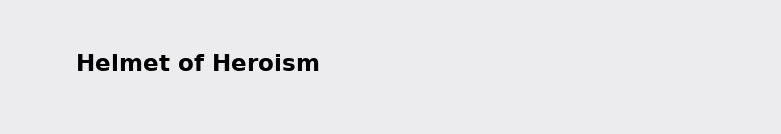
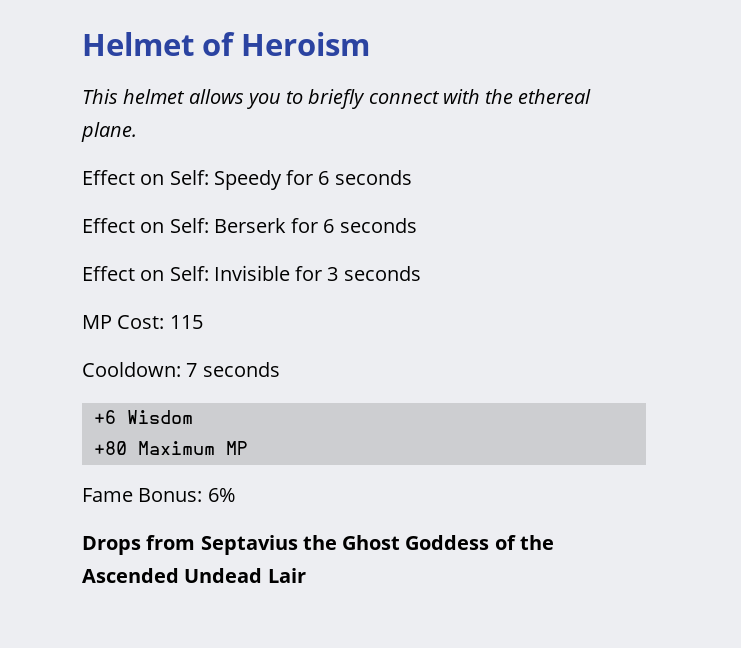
(320, 62) none -> [82,89,592,109] [81,122,137,142] [82,170,412,190] [82,218,417,233] [82,265,421,281] [82,315,203,329] [82,362,280,377] [93,410,193,424] [93,441,248,455] [82,488,235,502] [82,535,554,555] [82,568,306,583] // This helmet allows you to briefly connect with the ethereal plane. // Effect on Self: Speedy for 6 seconds // Effect on Self: Berserk for 6 seconds // Effect on Self: Invisible for 3 seconds // MP Cost: 115 // Cooldown: 7 seconds // +6 Wisdom // +80 Maximum MP // Fame Bonus: 6% // Drops from Septavius the Ghost Goddess of the Ascended Undead Lair

